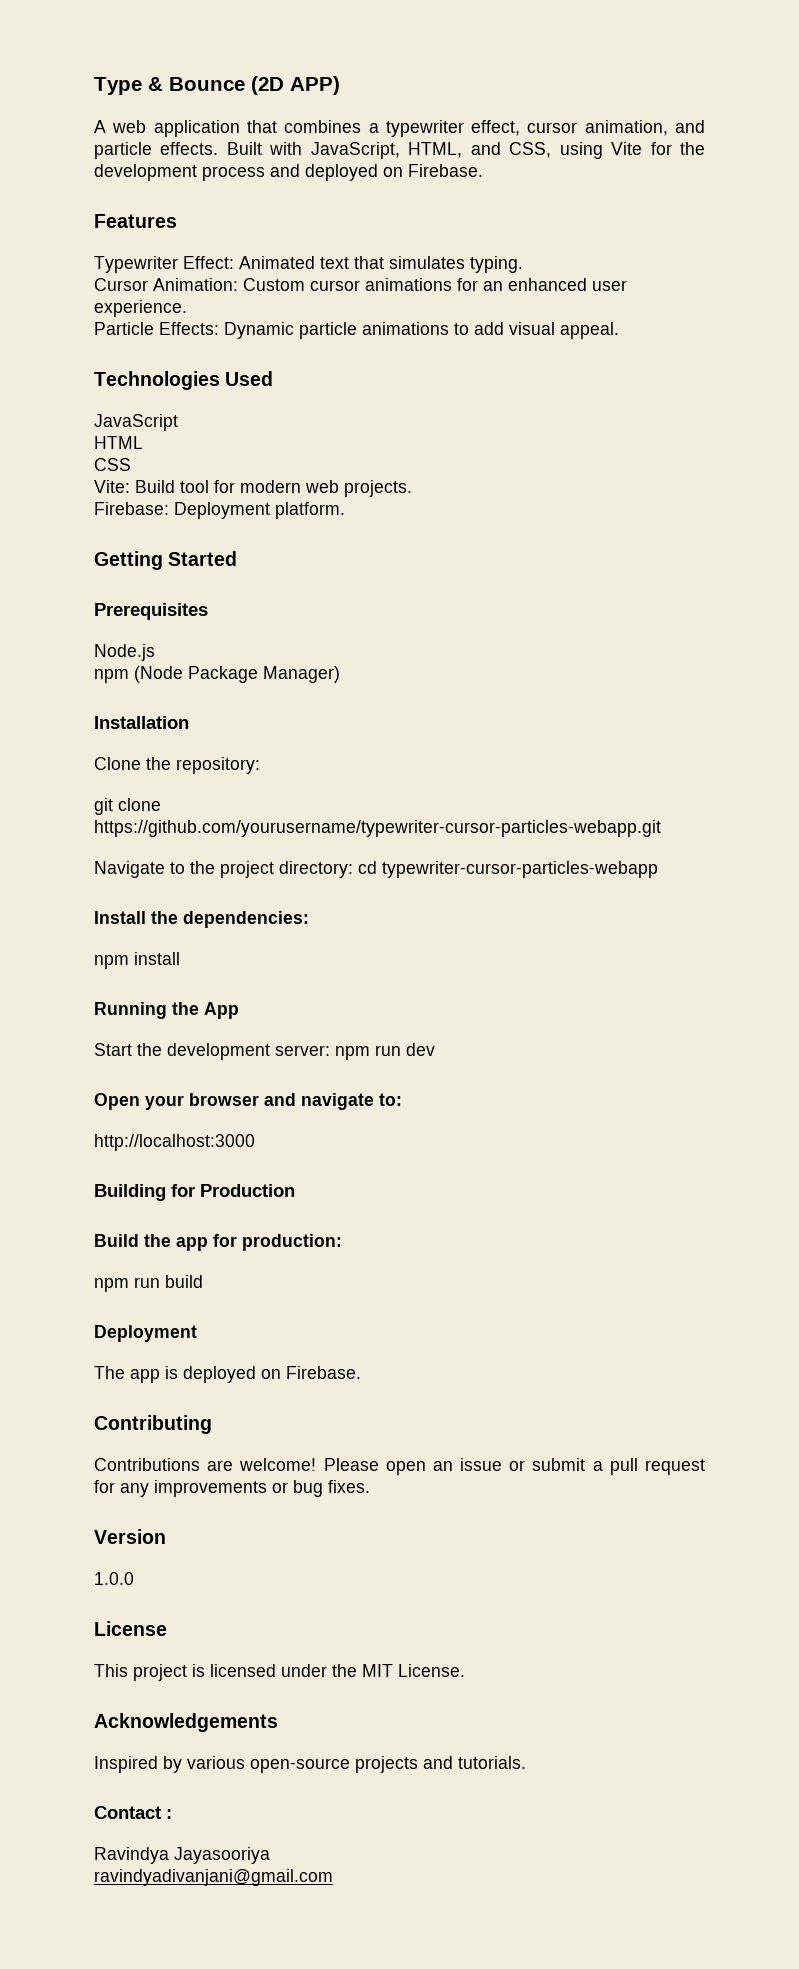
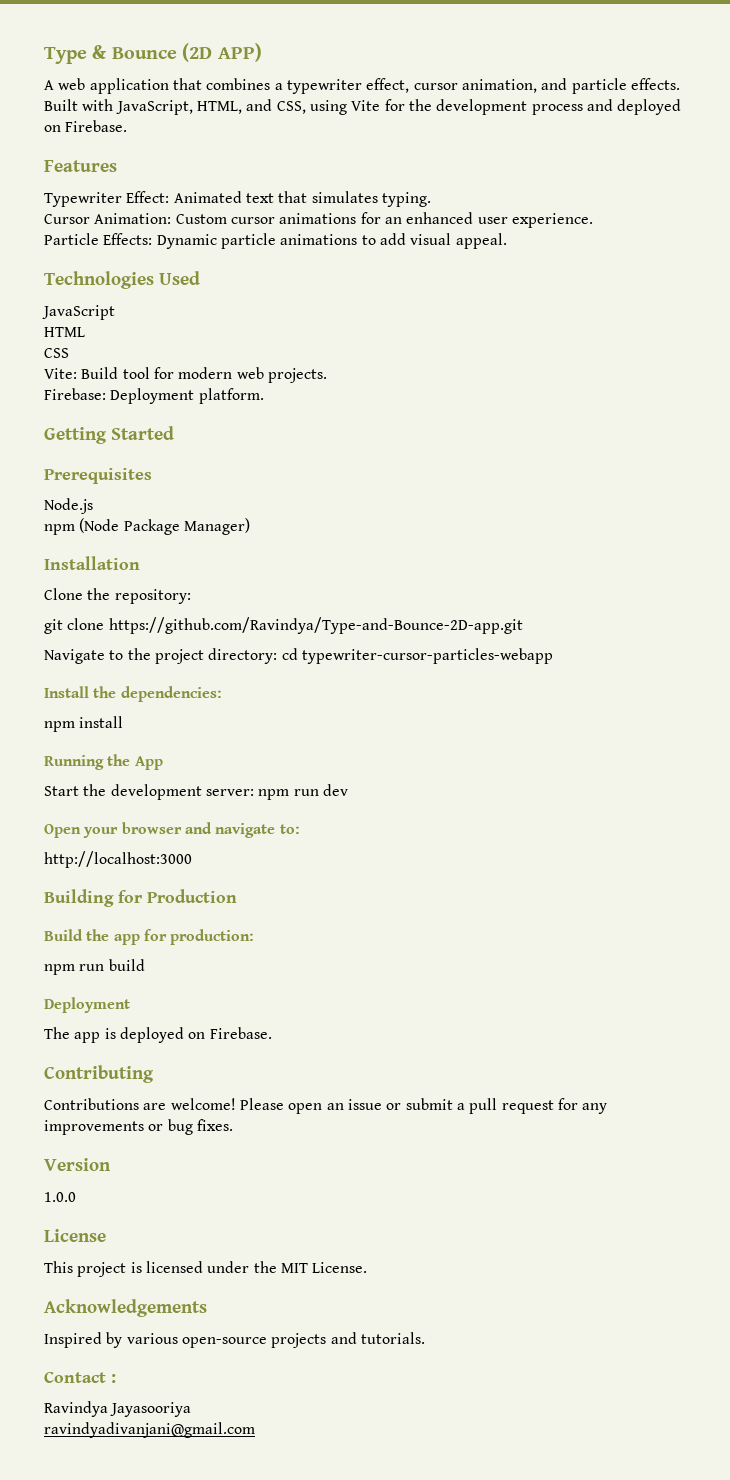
[94,820,661,837] https://github.com/yourusername/typewriter-cursor-particles-webapp.git -> [108,617,523,634] https://github.com/Ravindya/Type-and-Bounce-2D-app.git

